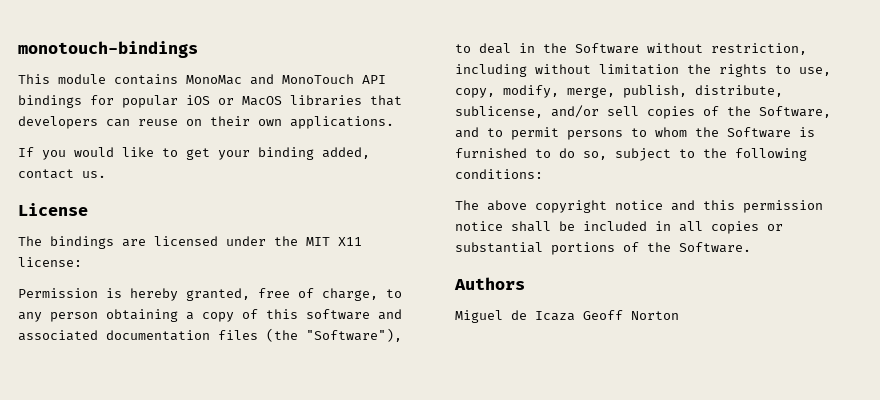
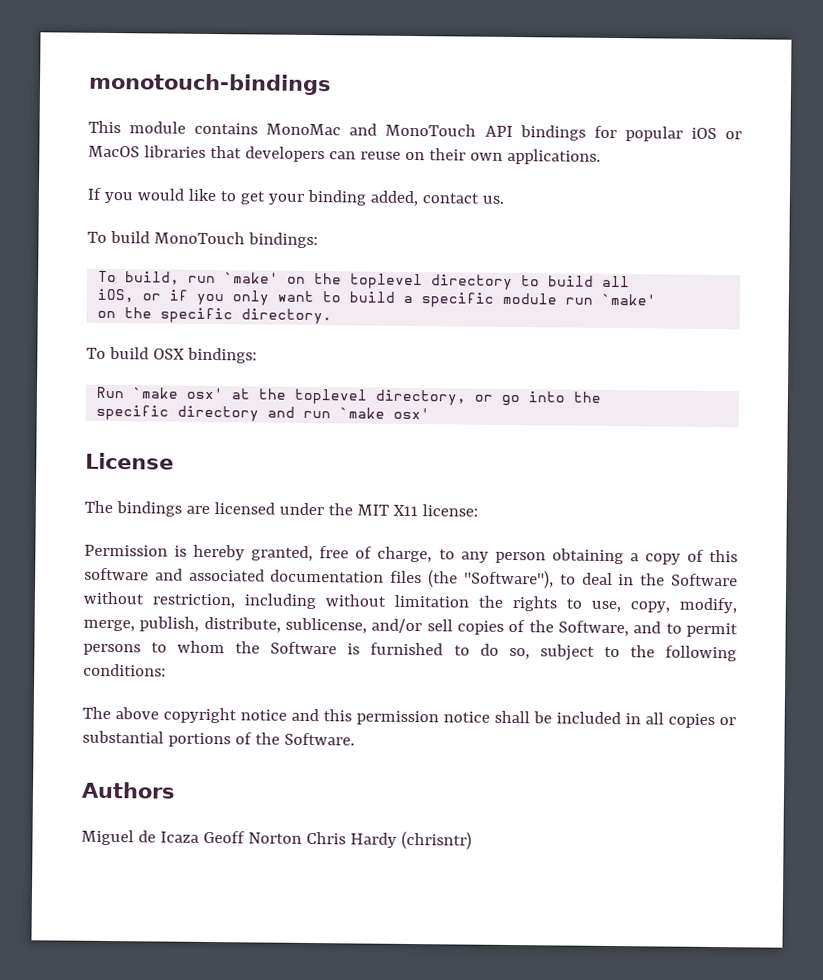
(106, 174) none -> [87,230,318,249] [98,270,631,290] [97,288,657,308] [97,307,333,325] [86,346,257,364] [96,386,602,407] [96,404,431,422] // To build MonoTouch bindings: // To build, run `make' on the toplevel directory to build all // iOS, or if you only want to build a specific module run `make' // on the specific directory. // To build OSX bindings: // Run `make osx' at the toplevel directory, or go into the // specific directory and run `make osx'
(679, 315) none -> [305,830,472,850] Chris Hardy (chrisntr)

